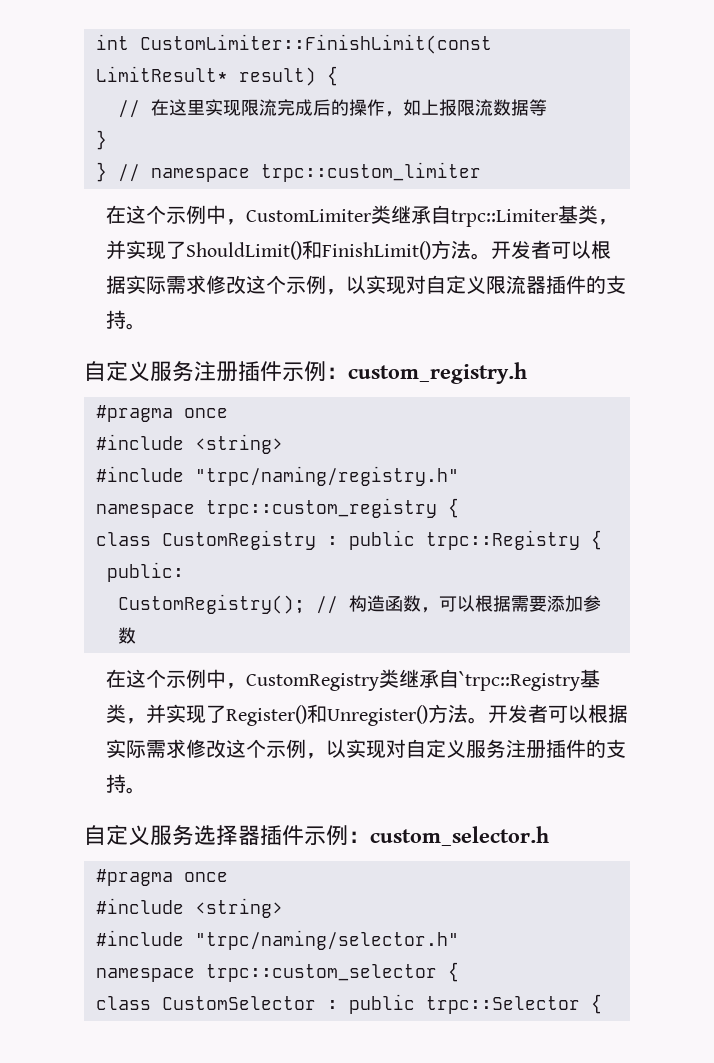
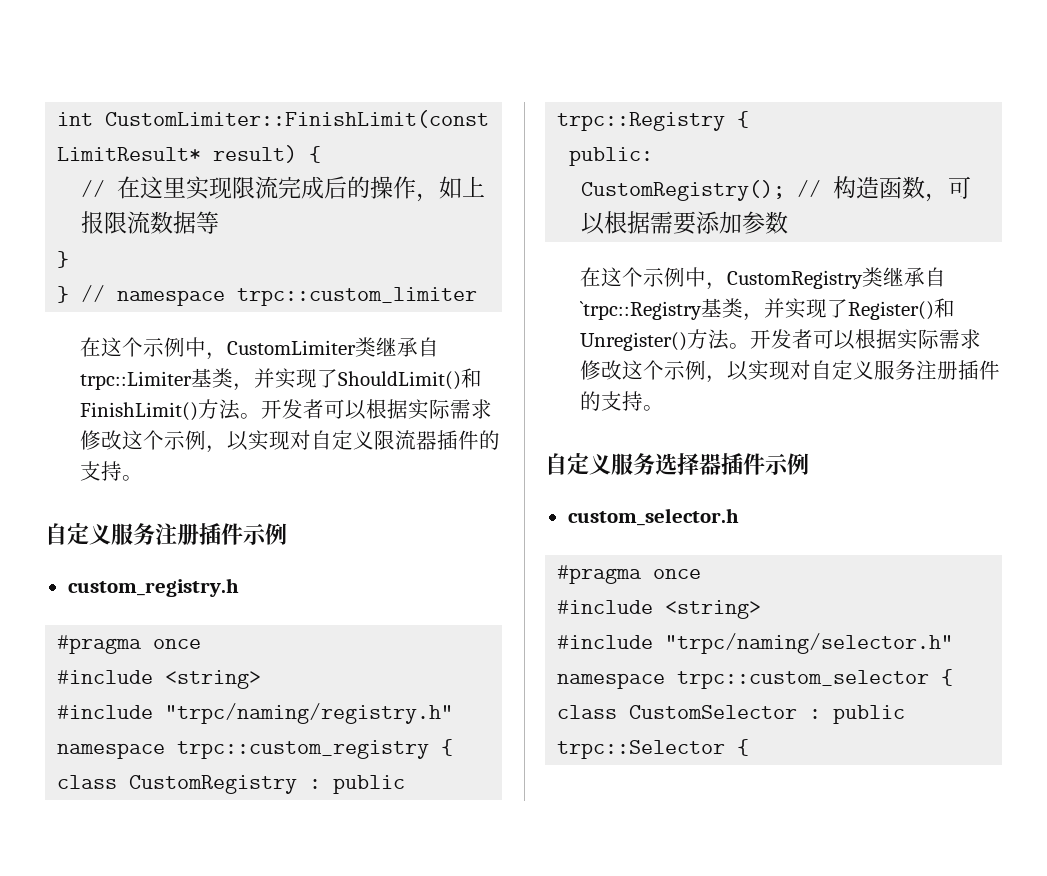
[326,367,348,379] ： -> (287, 534) //
[348,831,370,843] ： -> (809, 464) //

